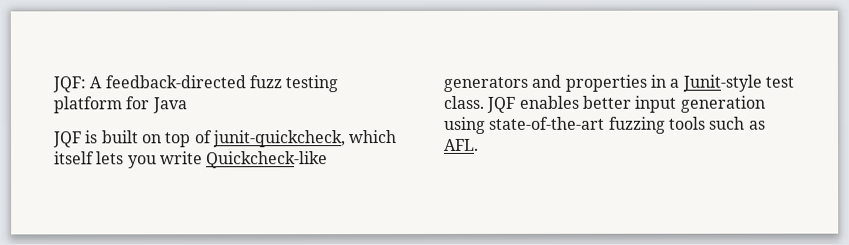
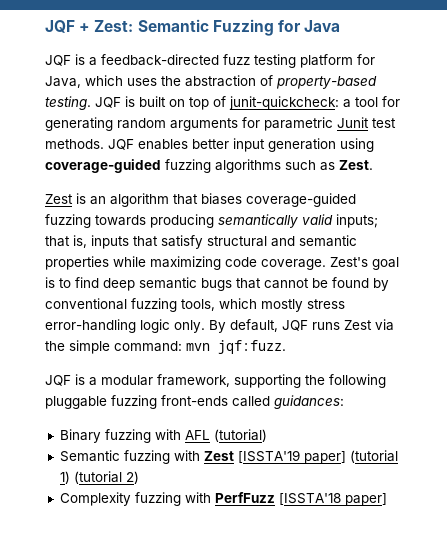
[52,76,103,93] JQF: A -> [45,19,341,36] [45,54,97,66] JQF + Zest: Semantic Fuzzing for Java // JQF is a
[151,97,187,114] Java // -> [45,75,377,89] [45,96,91,110] Java, which uses the abstraction of property-based testing.
[212,130,398,148] [54,151,329,169] [443,74,794,92] [443,95,484,109] junit-quickcheck, which itself lets you write Quickcheck-like generators and properties in a Junit-style test class. -> [229,96,400,110] [45,117,396,131] [45,139,104,149] junit-quickcheck: a tool for generating random arguments for parametric Junit test methods.
[488,116,766,134] [444,138,479,151] state-of-the-art fuzzing tools such as AFL. -> [45,159,373,173] [45,193,356,207] [45,214,378,228] [45,235,357,249] [45,256,399,270] [45,277,389,291] [45,298,345,312] [45,319,394,333] [45,340,286,354] [45,374,386,388] [45,395,344,409] [59,429,267,443] [59,450,398,464] [59,471,139,484] [59,492,387,506] coverage-guided fuzzing algorithms such as Zest. // Zest is an algorithm that biases coverage-guided fuzzing towards producing semantically valid inputs; that is, inputs that satisfy structural and semantic properties while maximizing code coverage. Zest's goal is to find deep semantic bugs that cannot be found by conventional fuzzing tools, which mostly stress error-handling logic only. By default, JQF runs Zest via the simple command: mvn jqf:fuzz. // JQF is a modular framework, supporting the following pluggable fuzzing front-ends called guidances: // Binary fuzzing with AFL (tutorial) // Semantic fuzzing with Zest [ISSTA'19 paper] (tutorial 1) (tutorial 2) // Complexity fuzzing with PerfFuzz [ISSTA'18 paper]

